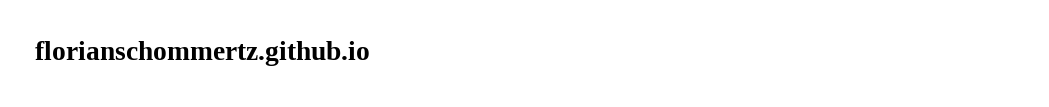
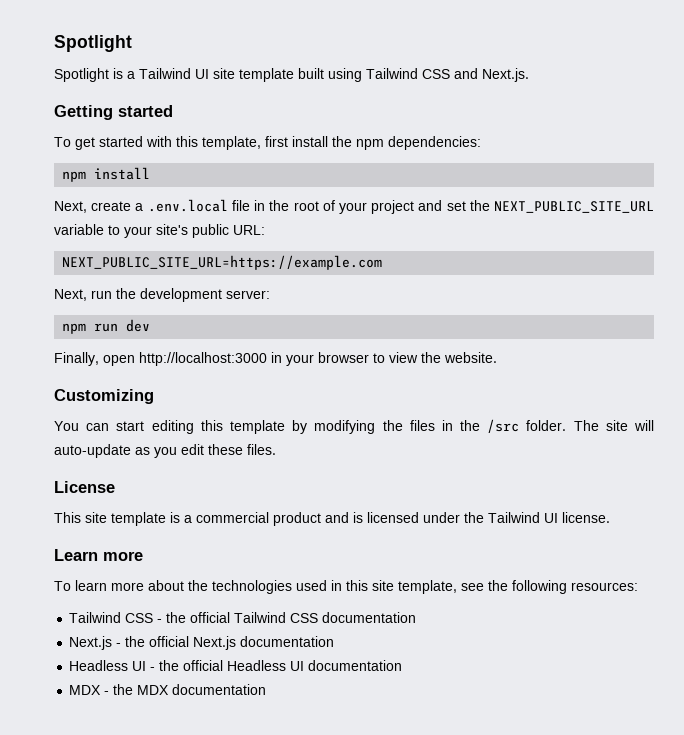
[35,41,370,66] florianschommertz.github.io -> [54,35,132,52] [54,68,529,82] [54,105,173,120] [54,136,481,150] [62,167,151,182] [54,199,654,214] [54,224,265,238] [62,255,383,270] [54,288,270,302] [62,319,151,334] [54,352,497,366] [54,389,154,404] [54,419,654,434] [54,444,276,458] [54,481,115,493] [54,512,610,526] [54,549,143,561] [54,580,638,594] [69,612,417,623] [69,636,335,650] [69,660,403,671] [69,684,267,695] Spotlight // Spotlight is a Tailwind UI site template built using Tailwind CSS and Next.js. // Getting started // To get started with this template, first install the npm dependencies: // npm install // Next, create a .env.local file in the root of your project and set the NEXT_PUBLIC_SITE_URL variable to your site's public URL: // NEXT_PUBLIC_SITE_URL=https://example.com // Next, run the development server: // npm run dev // Finally, open http://localhost:3000 in your browser to view the website. // Customizing // You can start editing this template by modifying the files in the /src folder. The site will auto-update as you edit these files. // License // This site template is a commercial product and is licensed under the Tailwind UI license. // Learn more // To learn more about the technologies used in this site template, see the following resources: // Tailwind CSS - the official Tailwind CSS documentation // Next.js - the official Next.js documentation // Headless UI - the official Headless UI documentation // MDX - the MDX documentation

